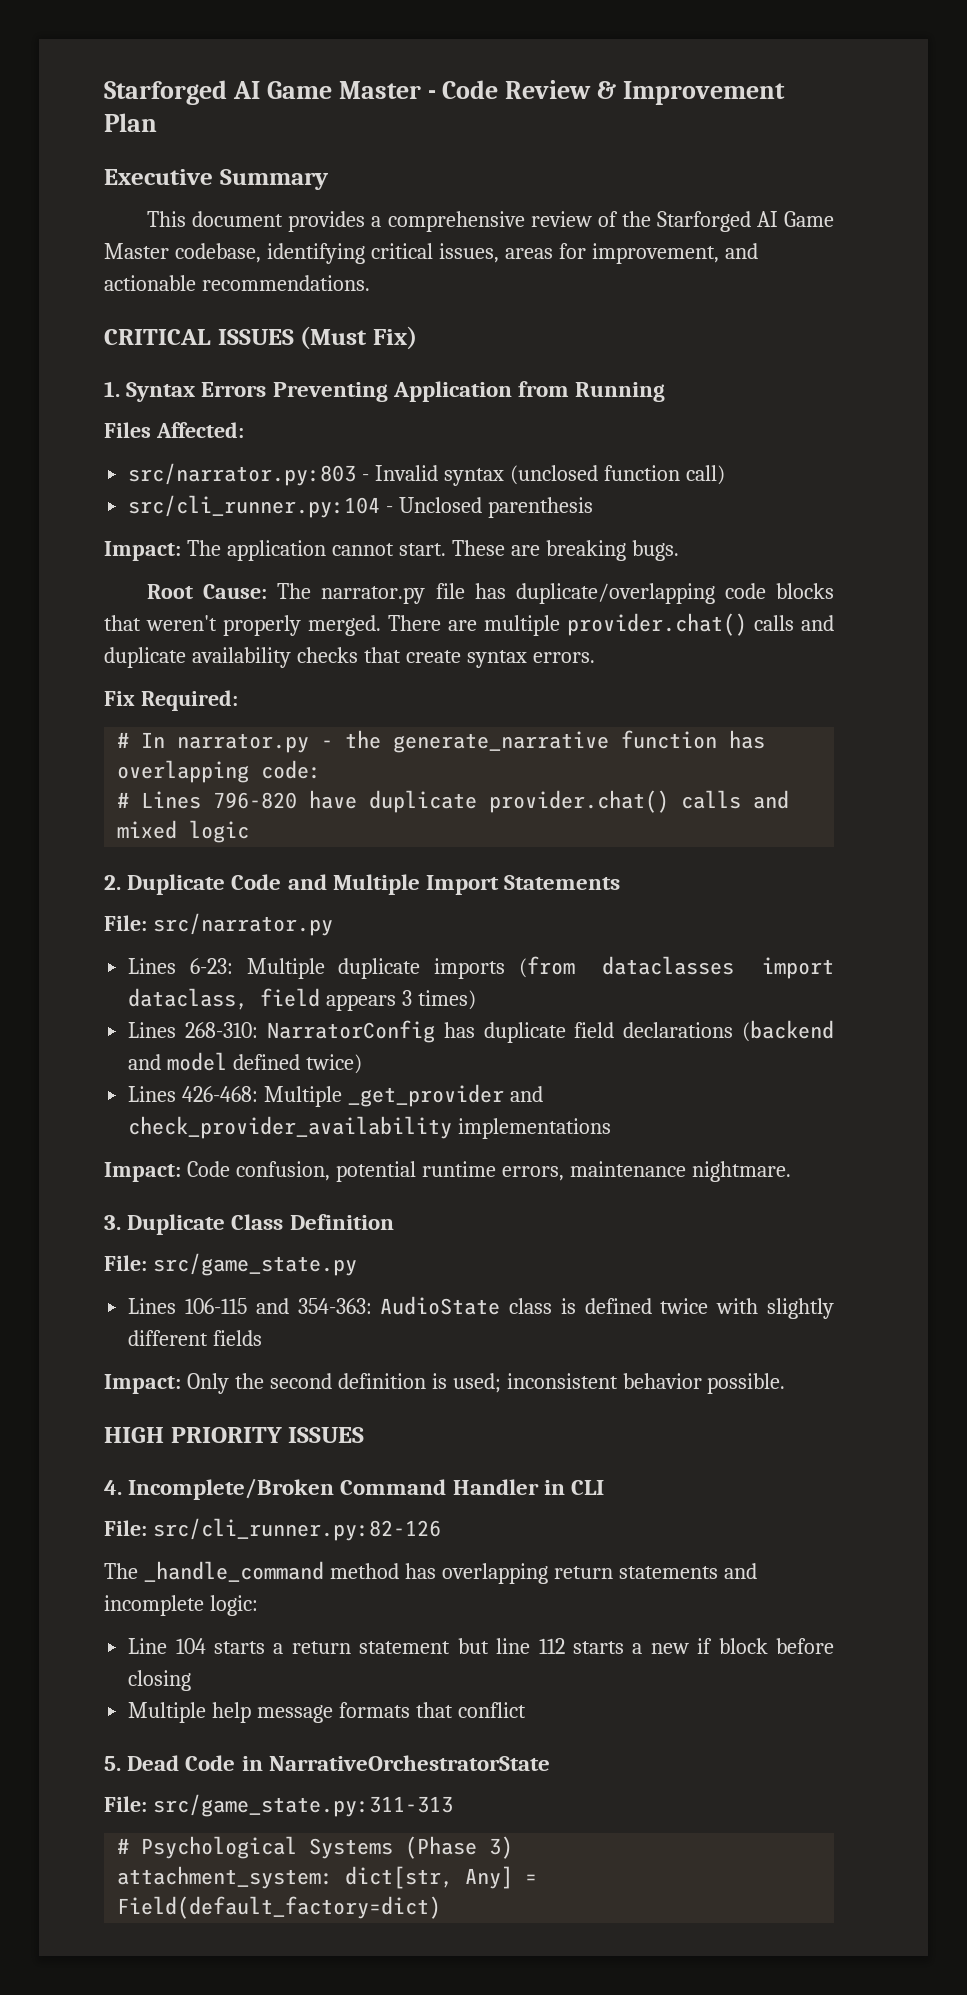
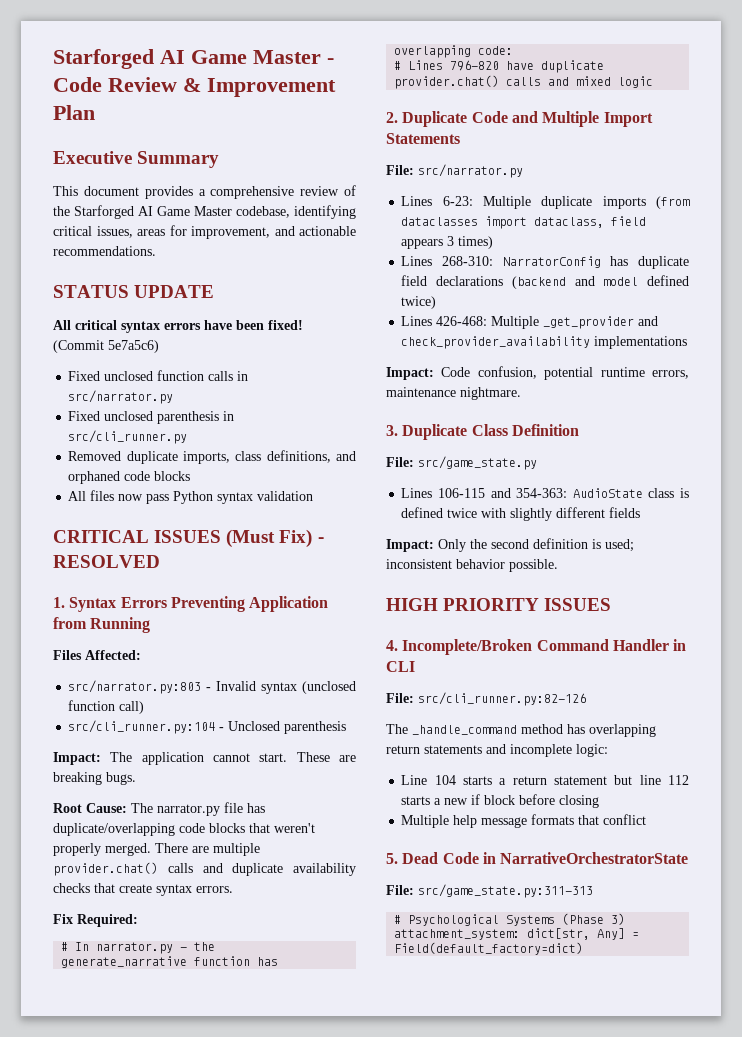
(370, 283) none -> [53,285,215,298] [53,320,303,333] [53,340,159,353] [68,370,249,381] [68,390,174,404] [68,411,235,424] [68,430,188,444] [68,450,356,464] [68,471,191,484] [68,490,314,504] // STATUS UPDATE // All critical syntax errors have been fixed! (Commit 5e7a5c6) // Fixed unclosed function calls in src/narrator.py // Fixed unclosed parenthesis in src/cli_runner.py // Removed duplicate imports, class definitions, and orphaned code blocks // All files now pass Python syntax validation
(417, 338) none -> [317,537,324,543] [53,555,160,568] - RESOLVED

